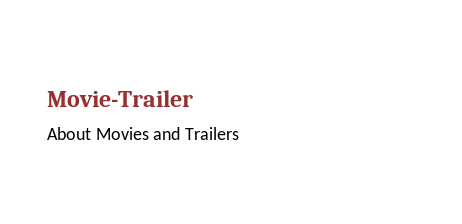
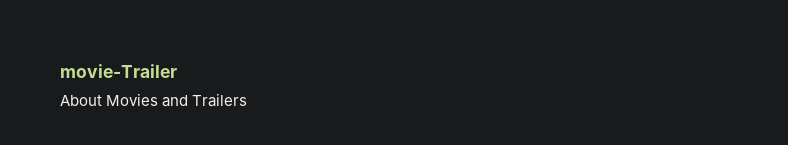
[47,90,193,107] Movie-Trailer -> [60,64,177,78] movie-Trailer

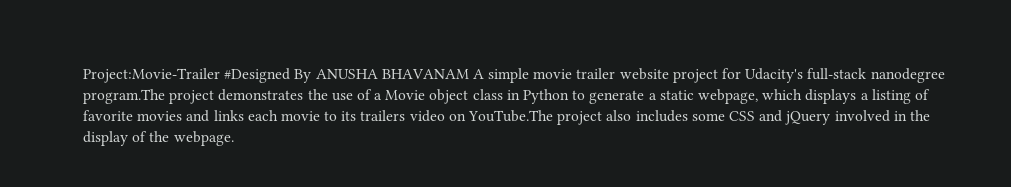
[60,64,177,78] [60,93,248,107] movie-Trailer // About Movies and Trailers -> [83,68,945,83] [83,89,930,104] [83,110,930,125] [83,131,234,146] Project:Movie-Trailer #Designed By ANUSHA BHAVANAM A simple movie trailer website project for Udacity's full-stack nanodegree program.The project demonstrates the use of a Movie object class in Python to generate a static webpage, which displays a listing of favorite movies and links each movie to its trailers video on YouTube.The project also includes some CSS and jQuery involved in the display of the webpage.

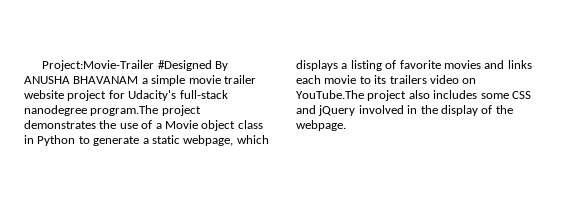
[472,69,484,79] A -> [141,78,148,84] a

